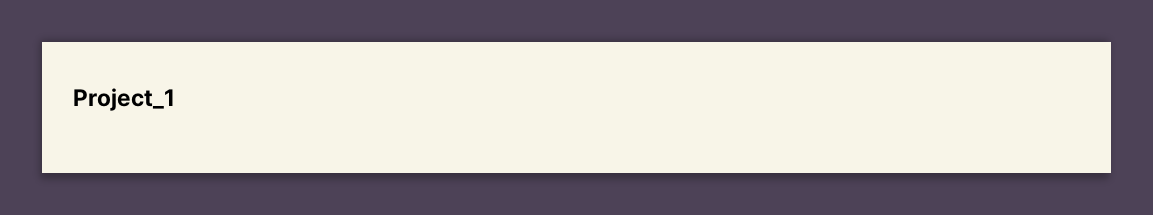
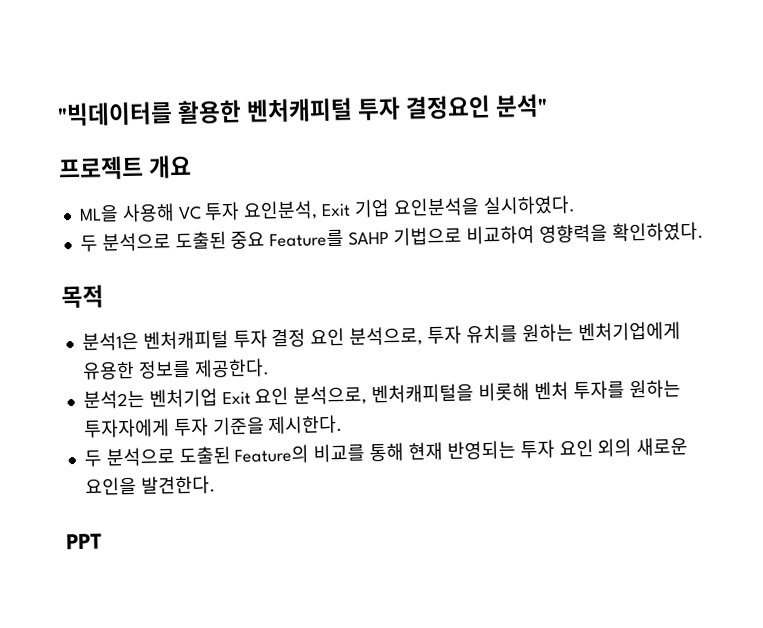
[73,88,175,111] Project_1 -> [57,93,549,127] [58,154,193,181] [78,195,576,223] [79,221,704,252] [61,284,104,309] [81,321,681,351] [81,358,270,380] [82,379,681,409] [83,414,344,438] [83,437,689,467] [84,475,216,496] [66,533,102,550] "빅데이터를 활용한 벤처캐피털 투자 결정요인 분석" // 프로젝트 개요 // ML을 사용해 VC 투자 요인분석, Exit 기업 요인분석을 실시하였다. // 두 분석으로 도출된 중요 Feature를 SAHP 기법으로 비교하여 영향력을 확인하였다. // 목적 // 분석1은 벤처캐피털 투자 결정 요인 분석으로, 투자 유치를 원하는 벤처기업에게 유용한 정보를 제공한다. // 분석2는 벤처기업 Exit 요인 분석으로, 벤처캐피털을 비롯해 벤처 투자를 원하는 투자자에게 투자 기준을 제시한다. // 두 분석으로 도출된 Feature의 비교를 통해 현재 반영되는 투자 요인 외의 새로운 요인을 발견한다. // PPT

